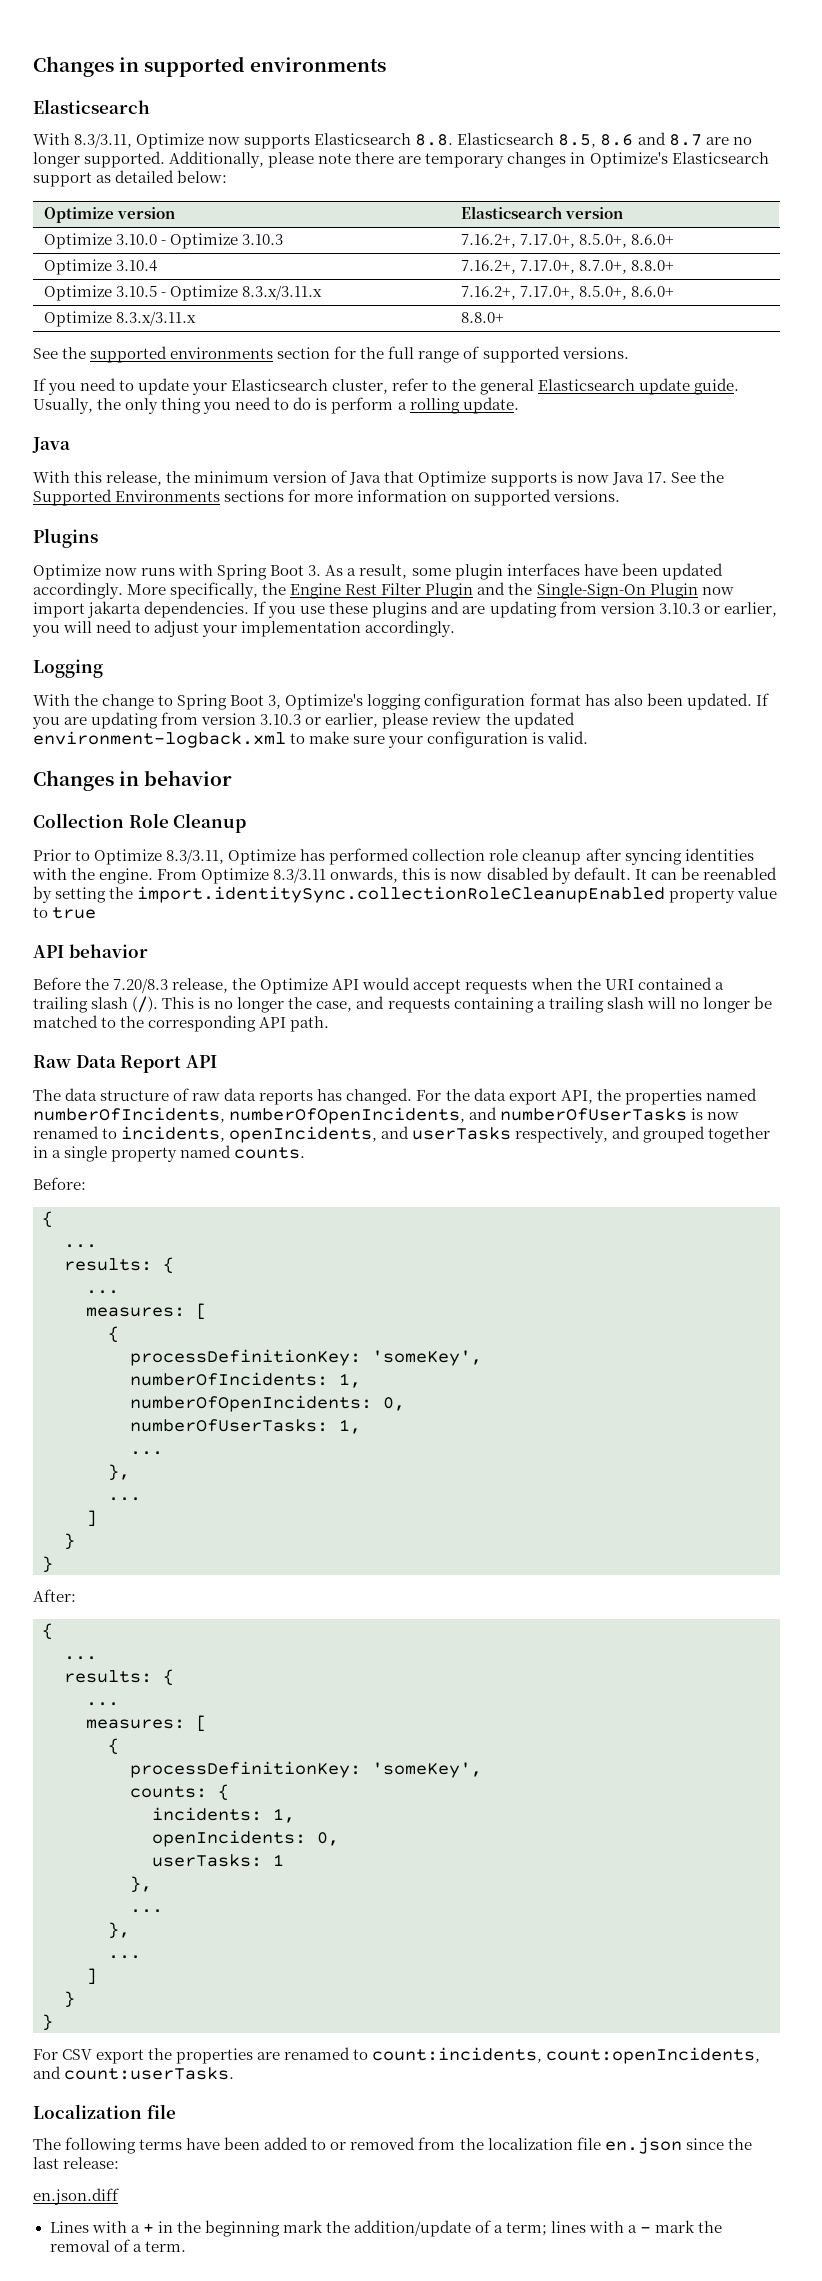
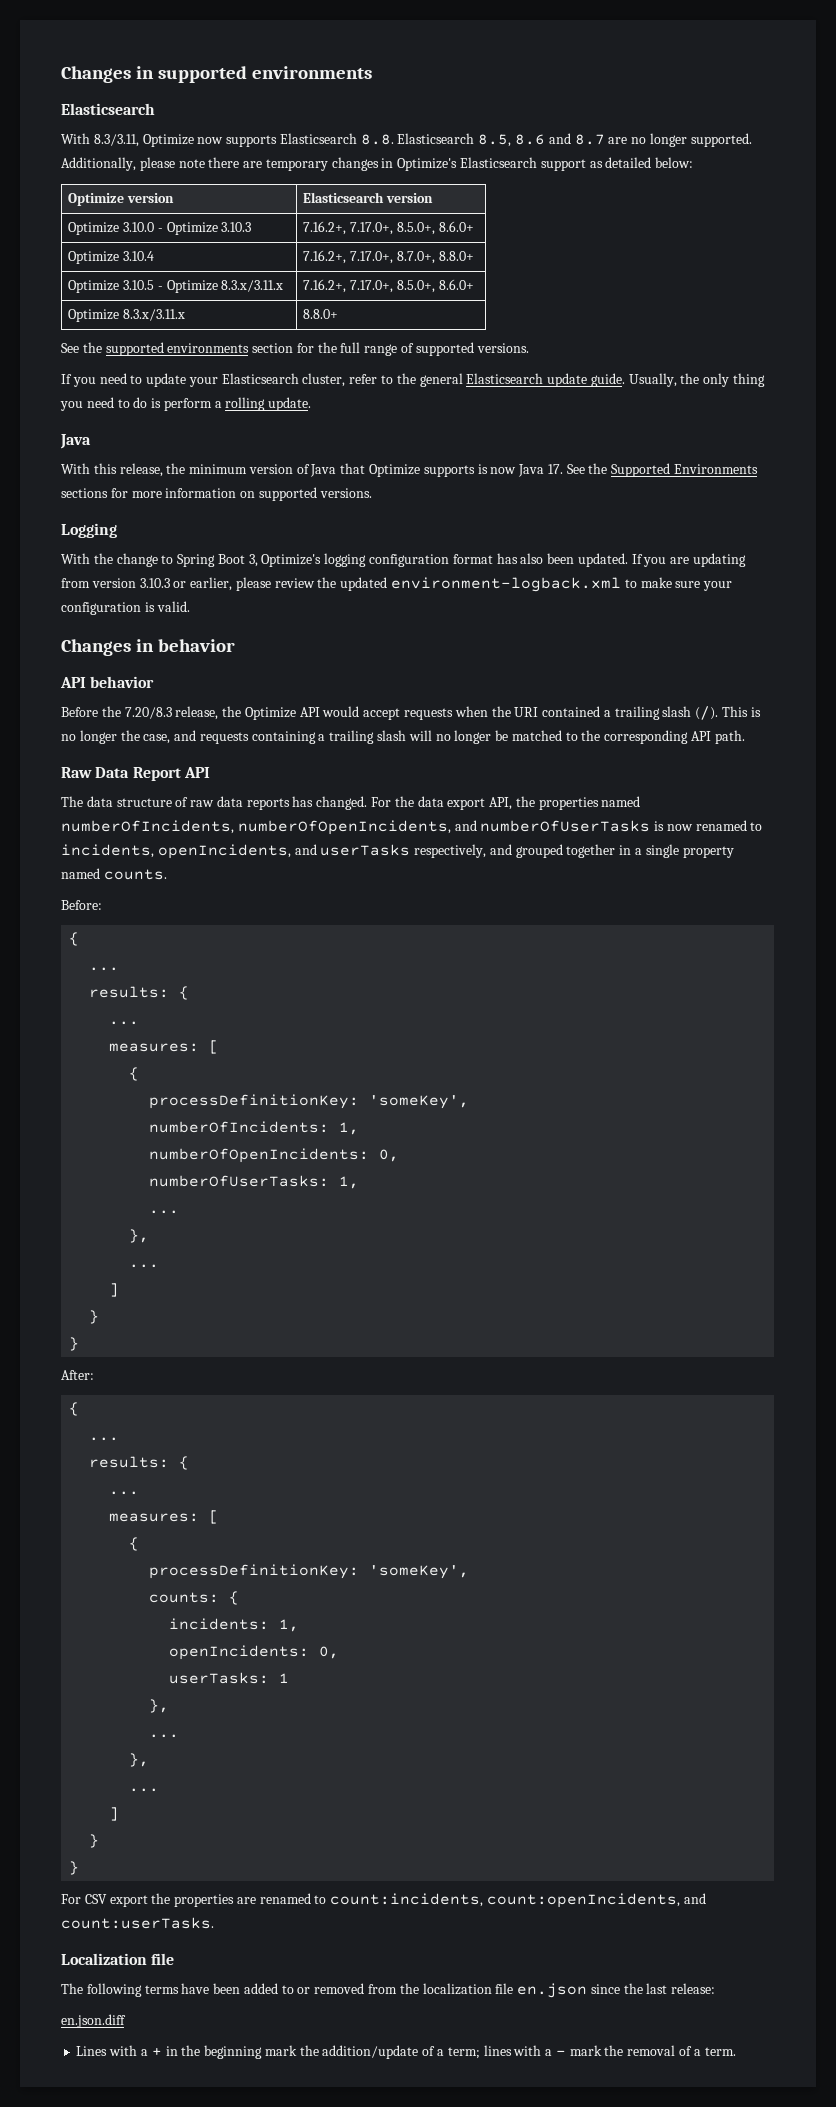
[33,528,98,548] [33,563,723,580] [33,582,734,599] [33,601,777,618] [32,620,456,637] // Plugins // Optimize now runs with Spring Boot 3. As a result, some plugin interfaces have been updated accordingly. More specifically, the Engine Rest Filter Plugin and the Single-Sign-On Plugin now import jakarta dependencies. If you use these plugins and are updating from version 3.10.3 or earlier, you will need to adjust your implementation accordingly. -> (372, 493) none
[33,813,247,833] [33,848,754,865] [32,867,777,884] [33,886,778,903] [33,907,97,919] // Collection Role Cleanup // Prior to Optimize 8.3/3.11, Optimize has performed collection role cleanup after syncing identities with the engine. From Optimize 8.3/3.11 onwards, this is now disabled by default. It can be reenabled by setting the import.identitySync.collectionRoleCleanupEnabled property value to true -> (236, 645) none

